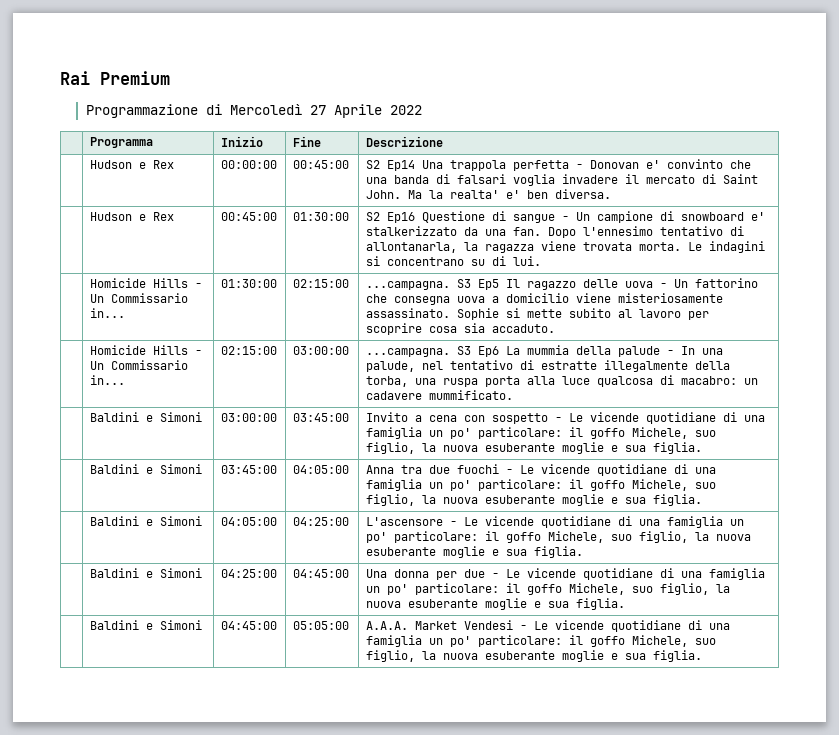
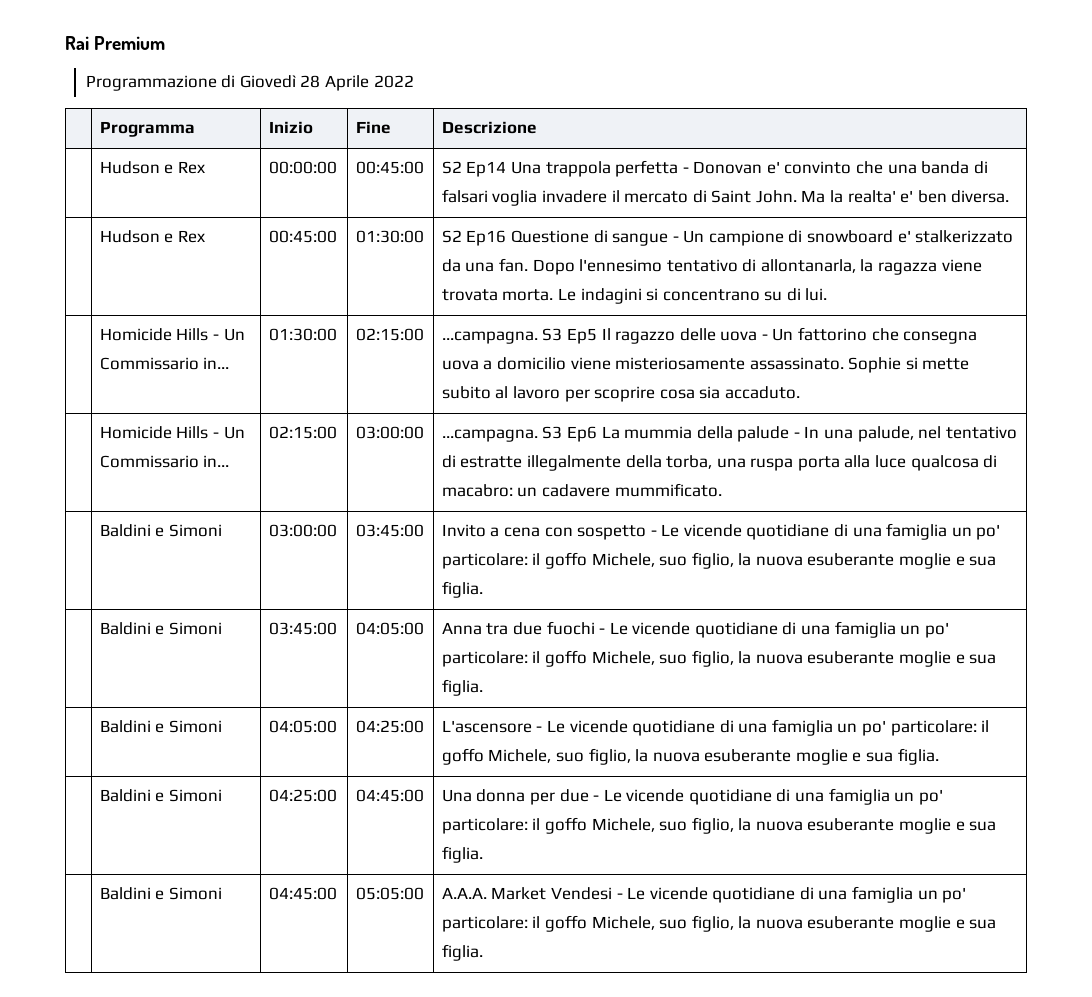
[229,104,326,115] Mercoledì 27 -> [239,75,321,88] Giovedì 28

